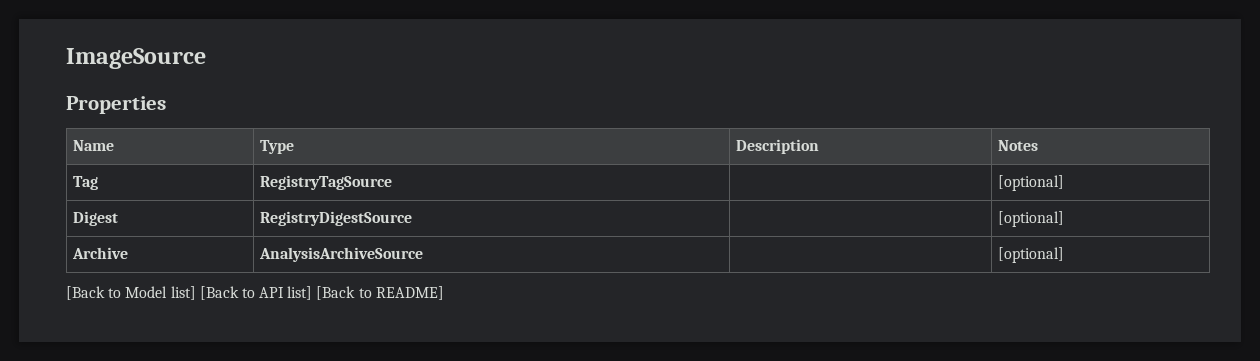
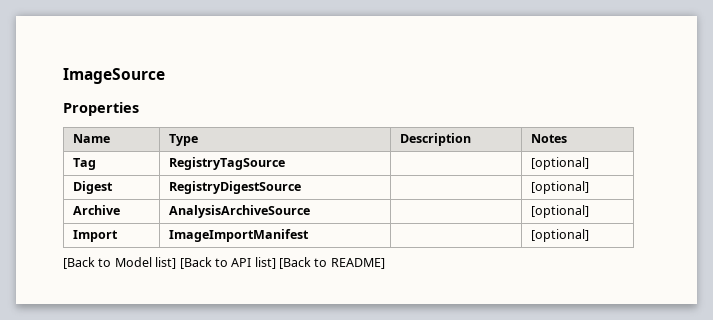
(1065, 255) none -> [72,230,118,242] [168,229,309,242] [530,229,589,242] // Import | ImageImportManifest | | [optional]

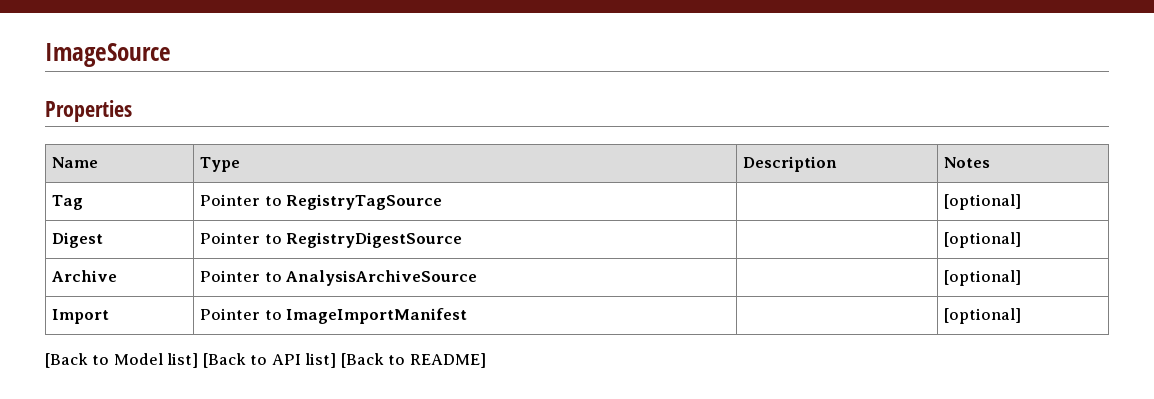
(96, 164) none -> [200,194,282,206] Pointer to
(113, 187) none -> [200,232,282,244] Pointer to
(120, 210) none -> [200,270,282,282] Pointer to
(118, 236) none -> [200,308,282,320] Pointer to

